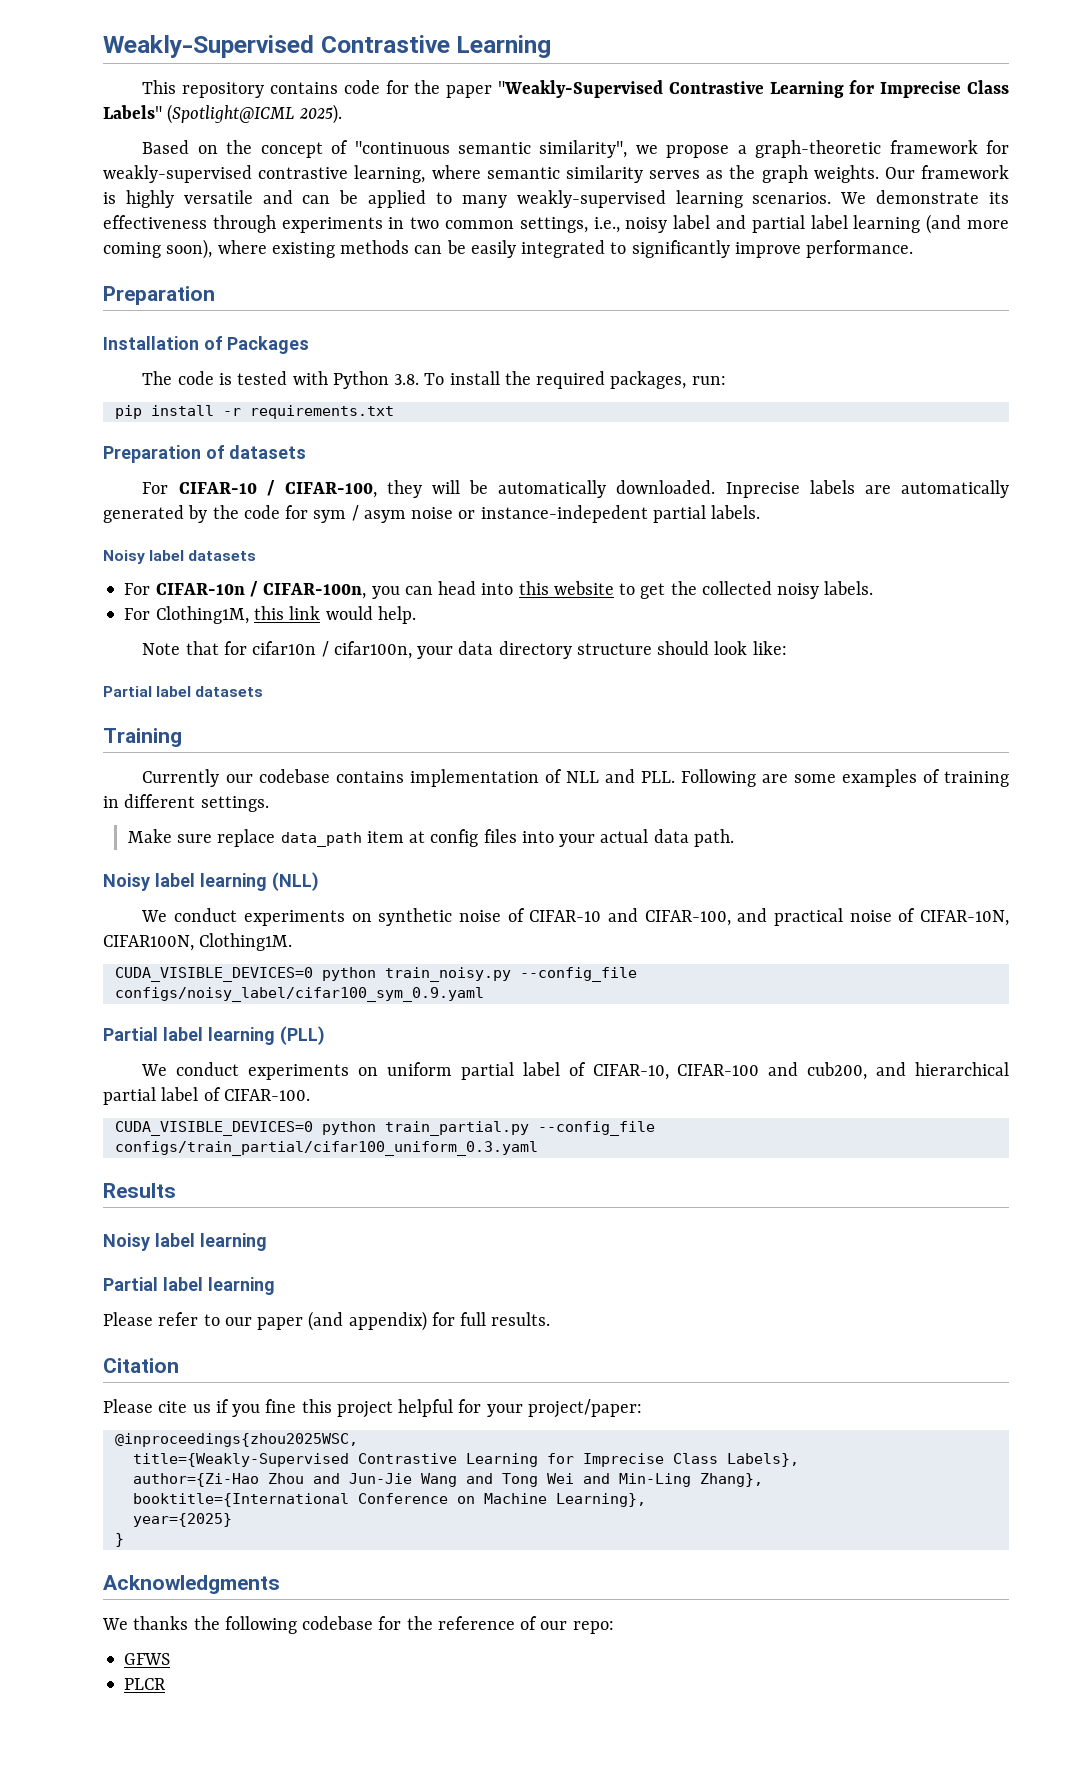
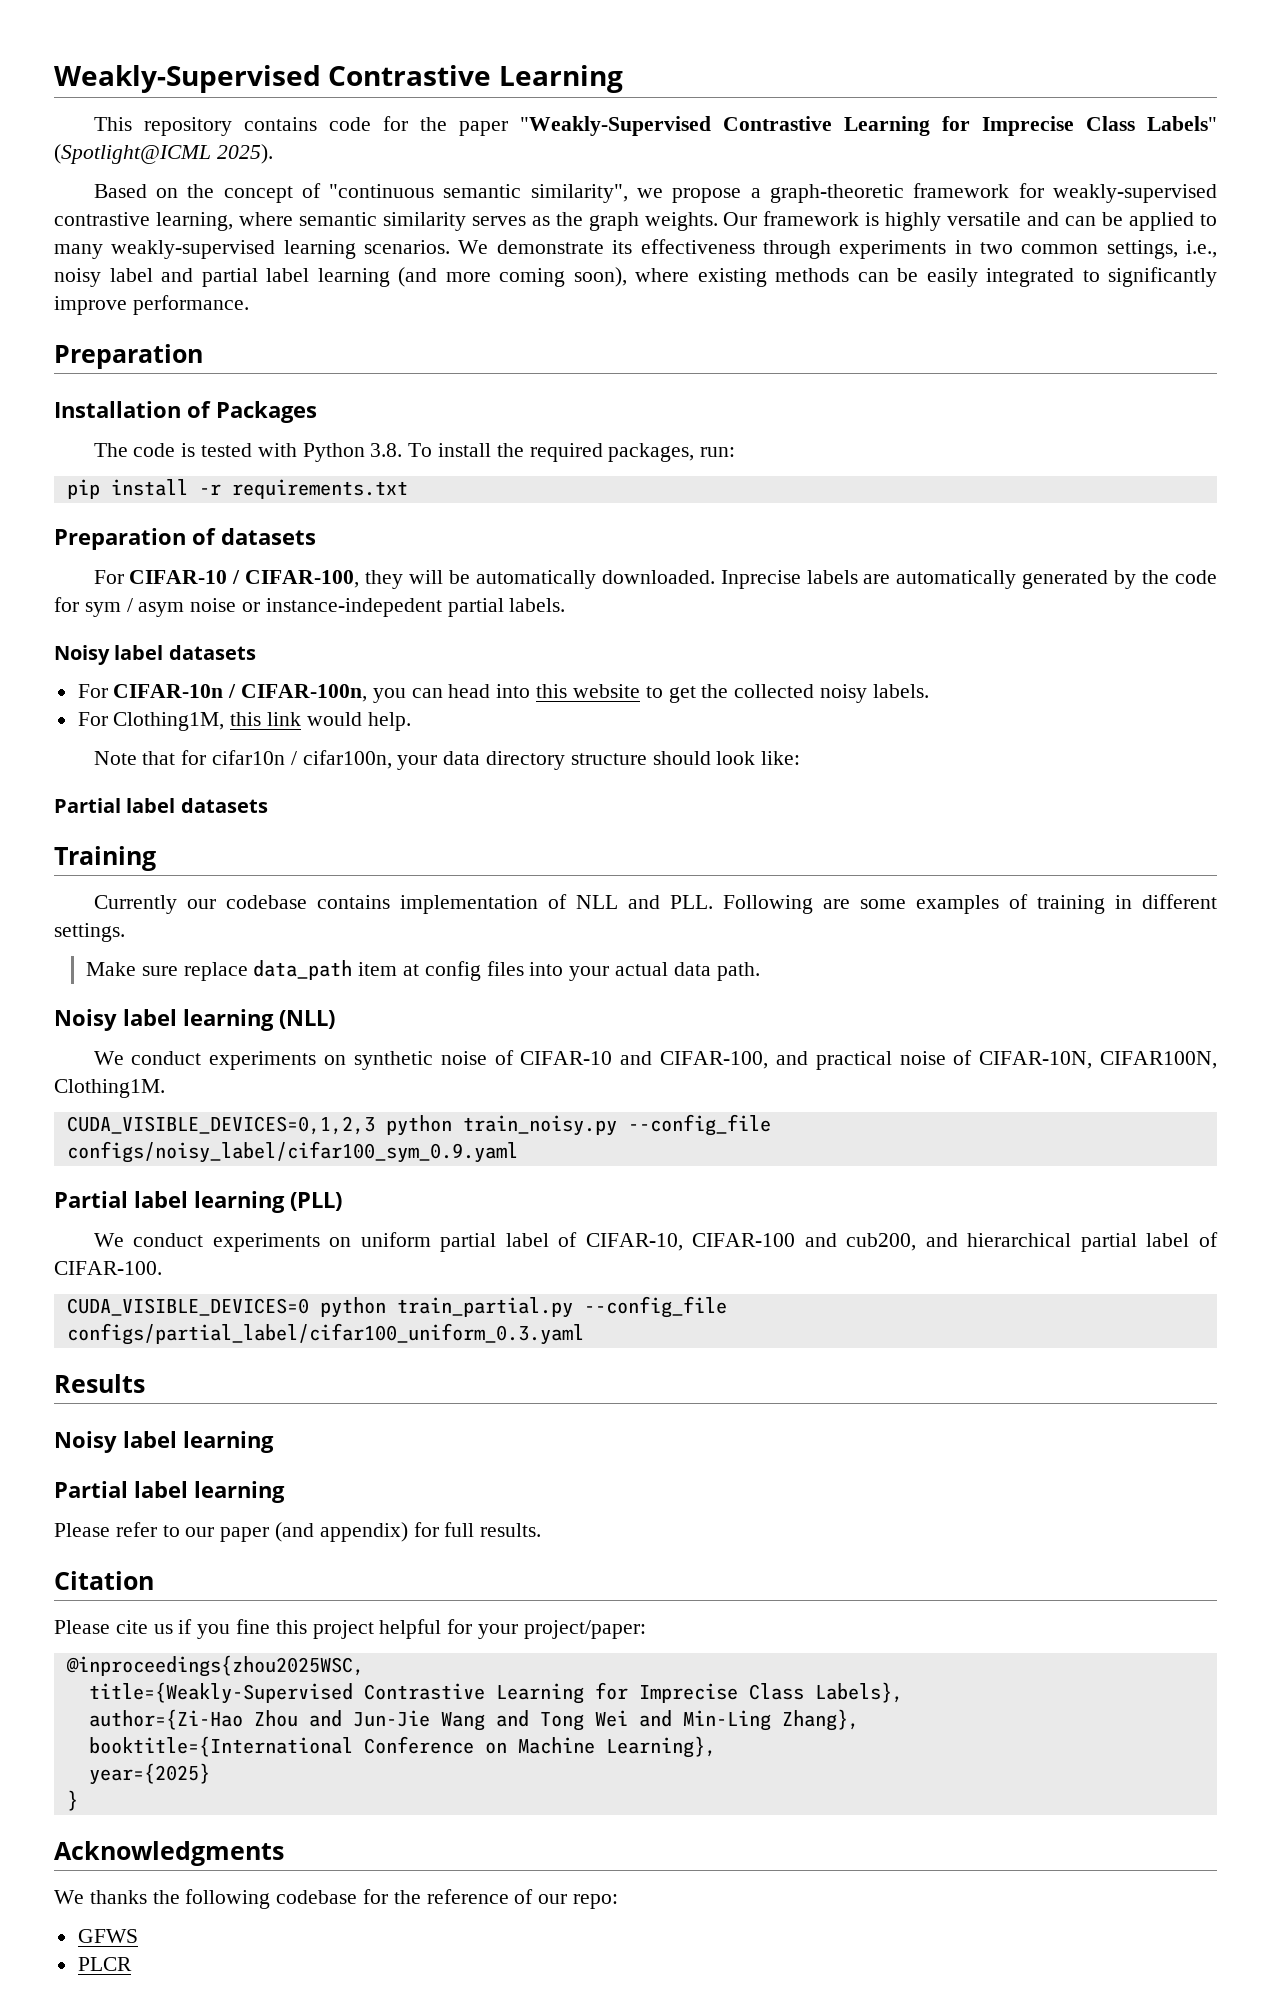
[114,967,313,982] CUDA_VISIBLE_DEVICES=0 -> [66,1116,375,1135] CUDA_VISIBLE_DEVICES=0,1,2,3
[114,1141,538,1156] configs/train_partial/cifar100_uniform_0.3.yaml -> [66,1323,584,1345] configs/partial_label/cifar100_uniform_0.3.yaml

